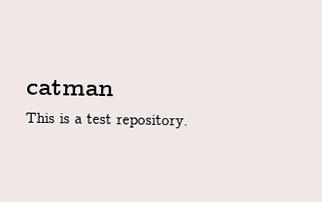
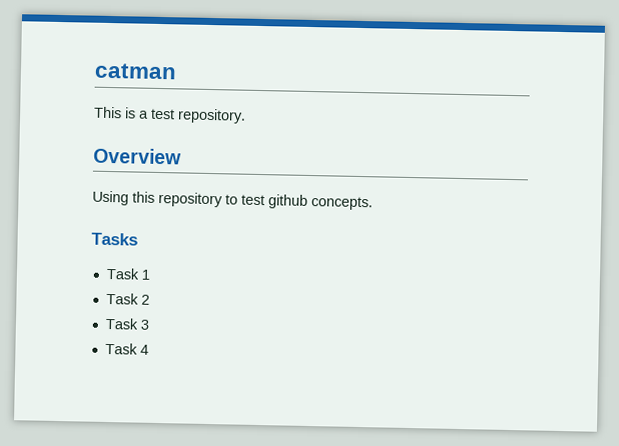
(188, 121) none -> [93,147,182,165] [92,190,373,211] [91,232,138,246] [105,267,151,280] [105,292,150,305] [104,317,150,330] [104,342,149,355] // Overview // Using this repository to test github concepts. // Tasks // Task 1 // Task 2 // Task 3 // Task 4

